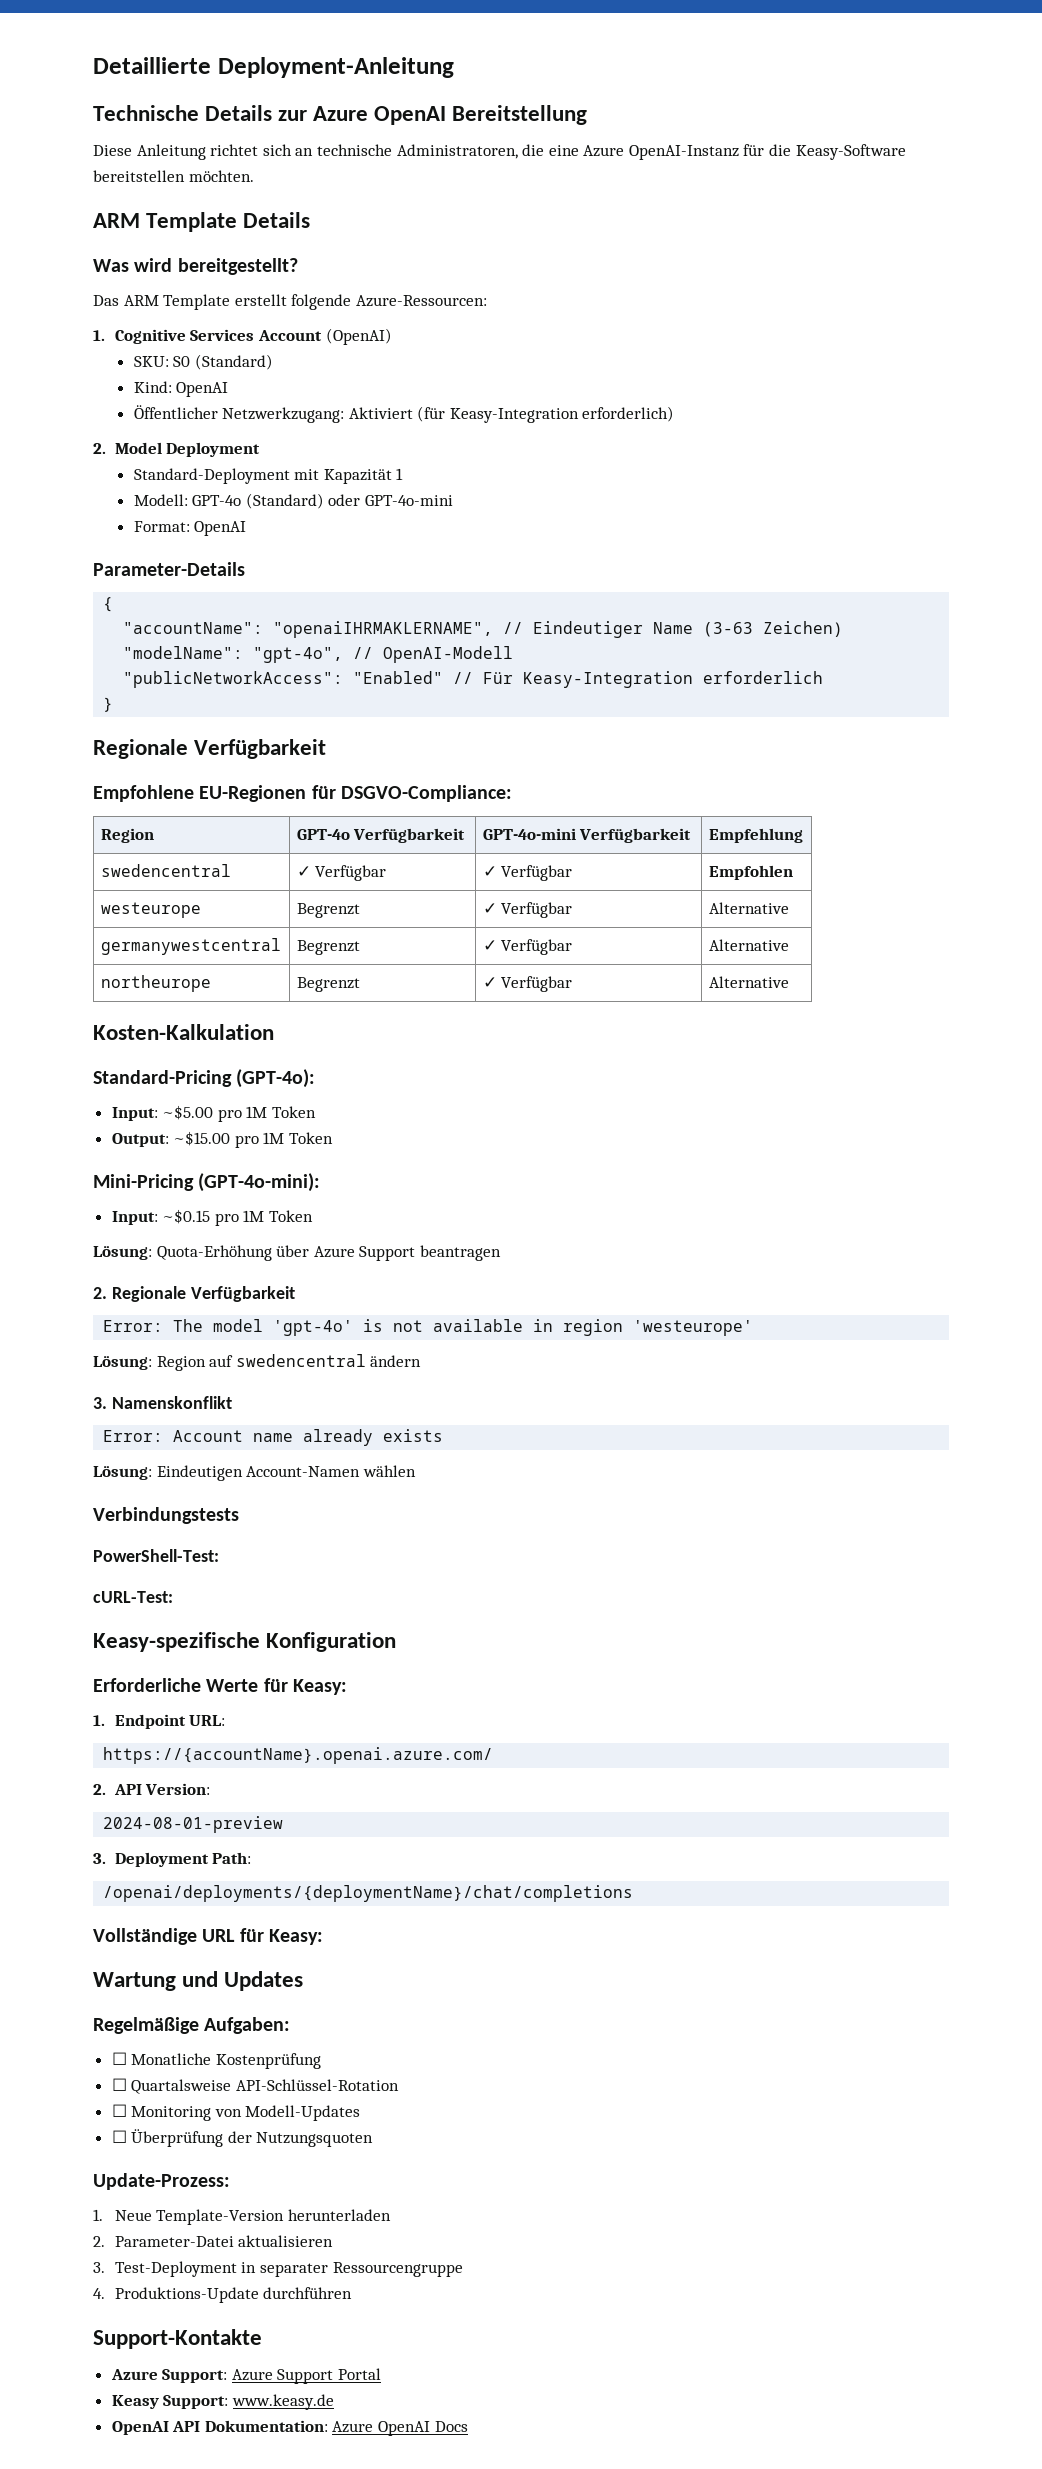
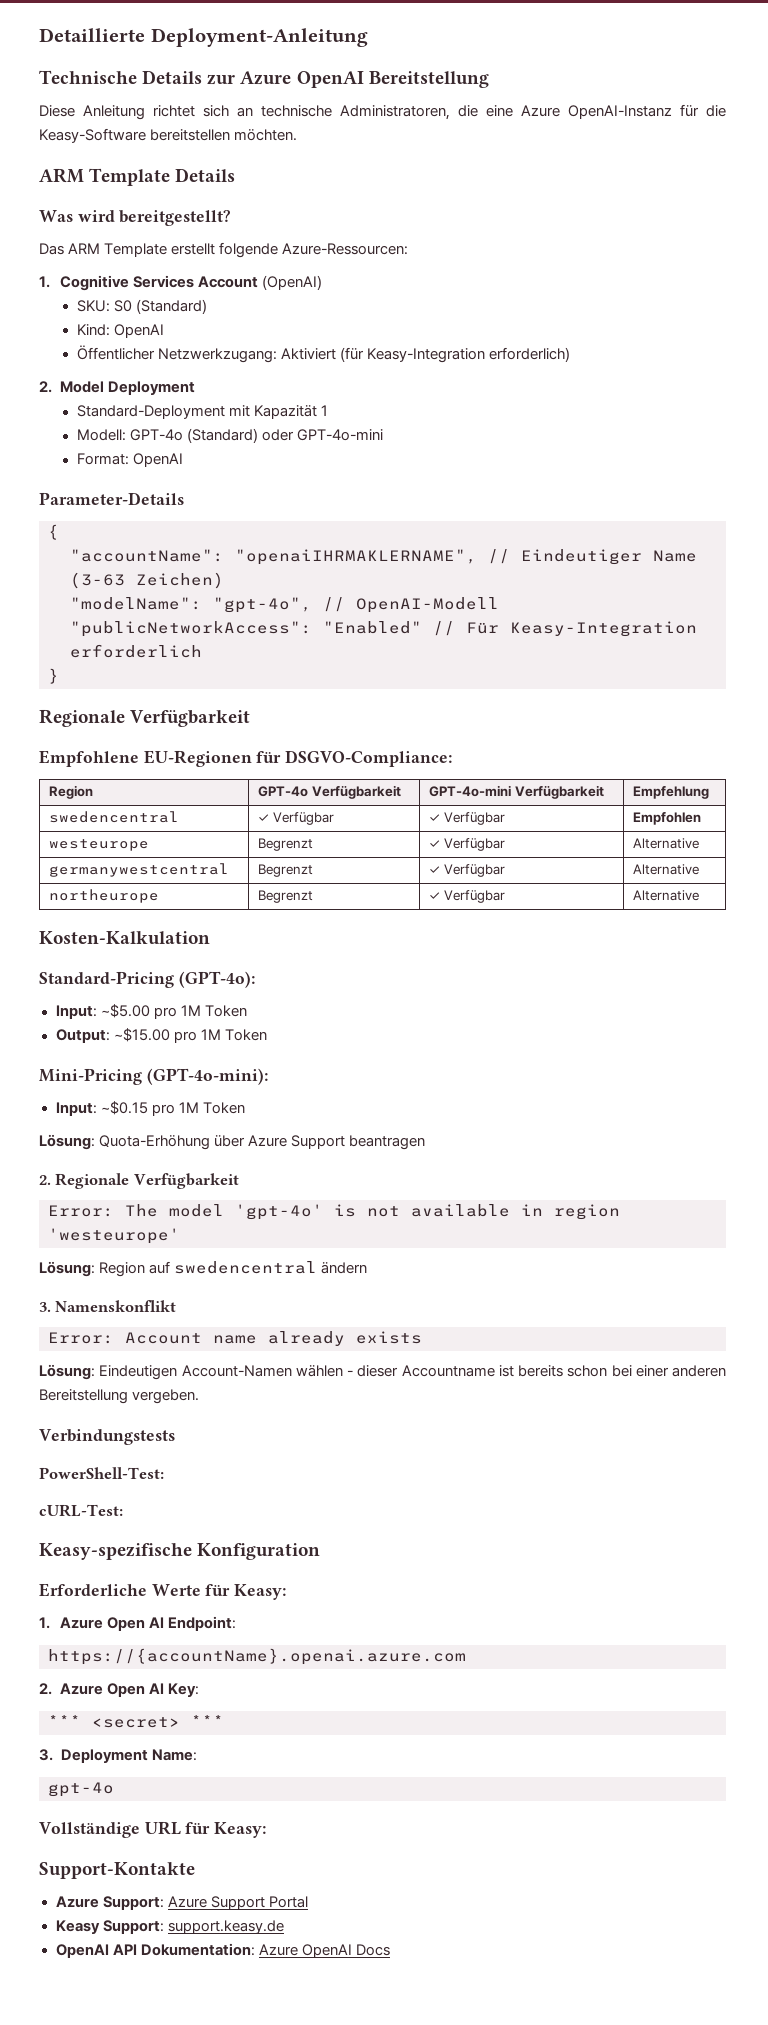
(416, 1471) none -> [347,1365,726,1377] [39,1389,200,1404] - dieser Accountname ist bereits schon bei einer anderen Bereitstellung vergeben.
[114,1714,226,1729] [103,1747,494,1764] [93,1783,211,1795] [103,1816,284,1833] Endpoint URL: // https://{accountName}.openai.azure.com/ // 2. API Version: // 2024-08-01-preview -> [60,1616,237,1631] [48,1648,466,1665] [39,1683,200,1697] [48,1715,224,1728] Azure Open AI Endpoint: // https://{accountName}.openai.azure.com // 2. Azure Open AI Key: // *** <secret> ***
[212,1852,252,1864] [103,1885,634,1902] Path: // /openai/deployments/{deploymentName}/chat/completions -> [151,1749,197,1761] [48,1782,114,1797] Name: // gpt-4o
[93,1971,304,1991] [93,2017,291,2034] [111,2052,321,2069] [111,2078,399,2094] [111,2104,361,2121] [111,2129,374,2147] [93,2173,230,2190] [93,2209,391,2225] [93,2235,334,2247] [93,2261,463,2277] [93,2287,353,2303] // Wartung und Updates // Regelmäßige Aufgaben: // ☐ Monatliche Kostenprüfung // ☐ Quartalsweise API-Schlüssel-Rotation // ☐ Monitoring von Modell-Updates // ☐ Überprüfung der Nutzungsquoten // Update-Prozess: // 1. Neue Template-Version herunterladen // 2. Parameter-Datei aktualisieren // 3. Test-Deployment in separater Ressourcengruppe // 4. Produktions-Update durchführen -> (267, 1830) none
[231,2394,334,2410] www.keasy.de -> [167,1920,284,1934] support.keasy.de

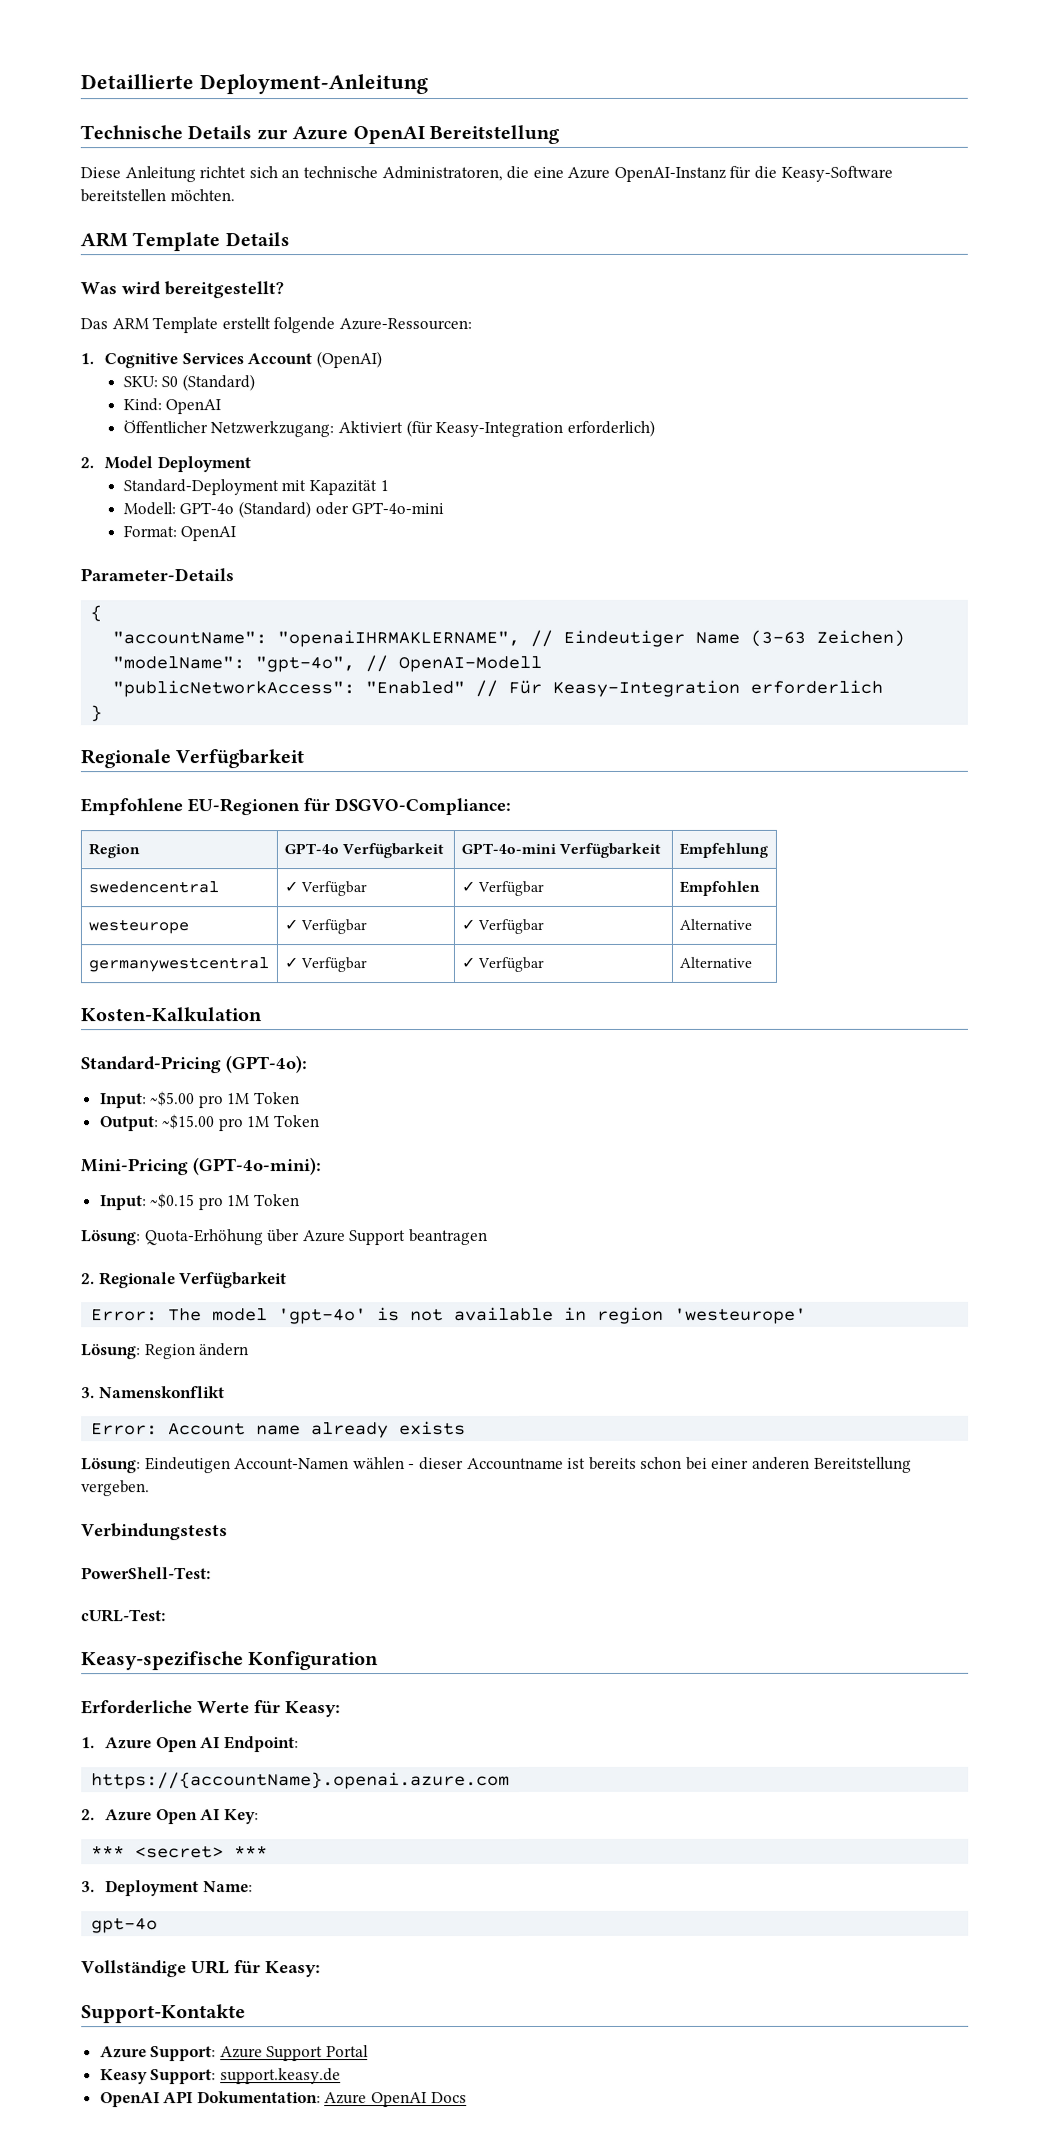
[258,838,314,851] Begrenzt -> [283,919,368,935] ✓ Verfügbar
[258,864,314,877] [429,864,505,877] [633,864,700,875] [49,889,160,903] [258,890,314,903] | Begrenzt | ✓ Verfügbar | Alternative // northeurope | Begrenzt -> [283,957,368,973] | ✓ Verfügbar
[149,1261,318,1274] auf swedencentral -> (196, 1352) none

